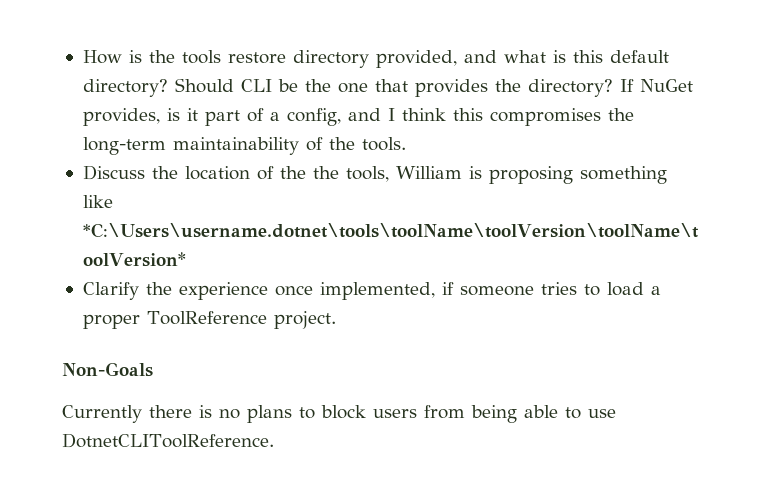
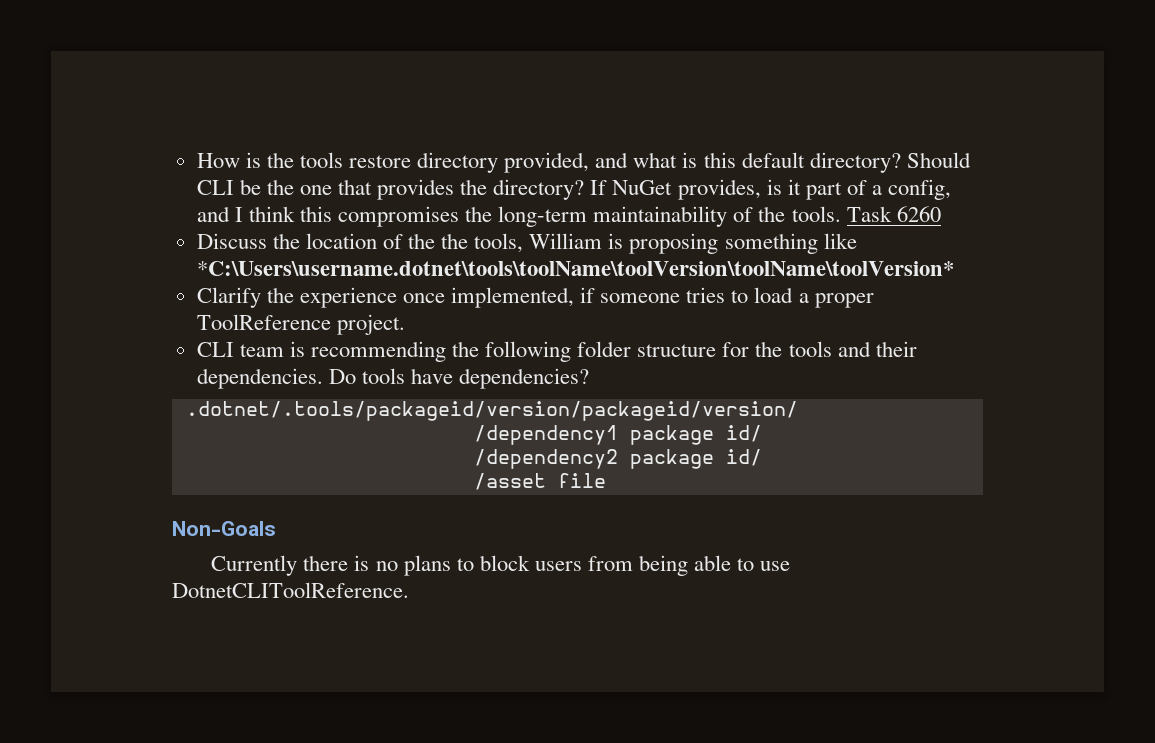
(406, 144) none -> [846,206,941,222] Task 6260
(336, 320) none -> [196,341,917,362] [196,368,590,389] [185,401,798,421] [473,425,762,445] [473,449,762,469] [473,473,606,490] // CLI team is recommending the following folder structure for the tools and their dependencies. Do tools have dependencies? // .dotnet/.tools/packageid/version/packageid/version/ // /dependency1 package id/ // /dependency2 package id/ // /asset file

